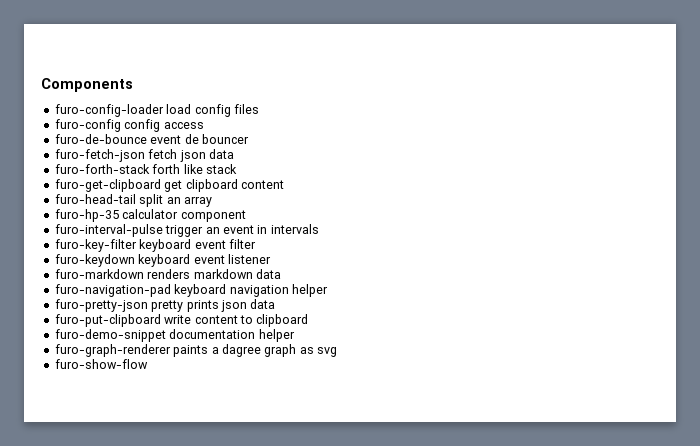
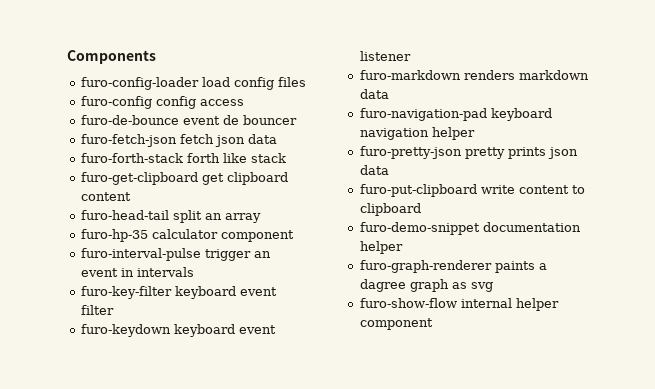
(148, 364) none -> [460,298,559,311] [359,318,433,330] internal helper component

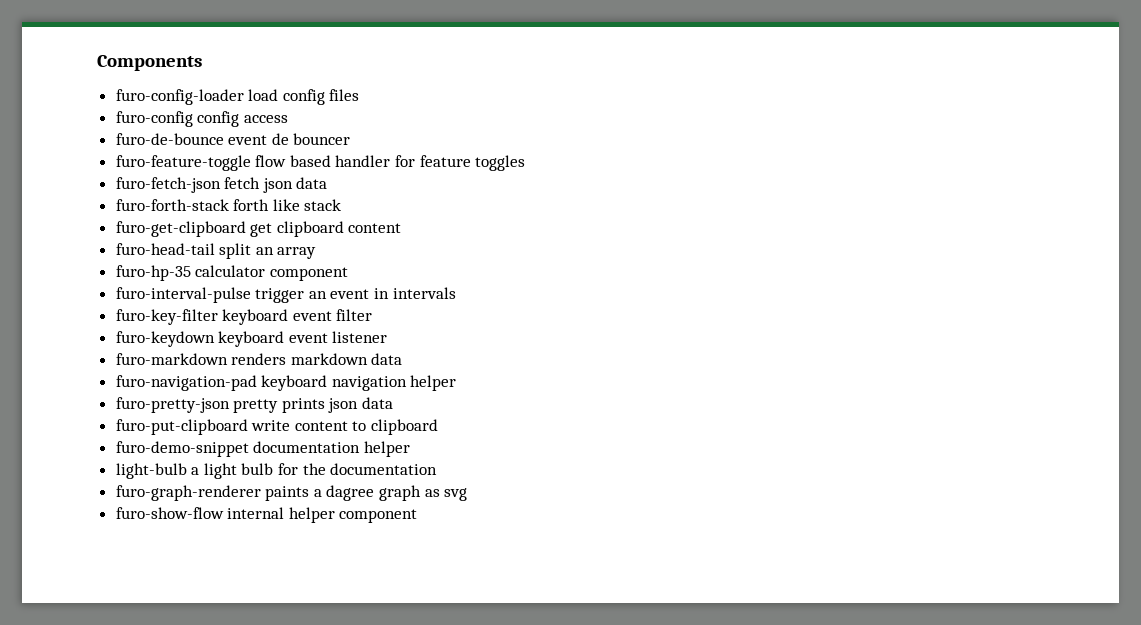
(297, 120) none -> [115,155,526,171] // furo-feature-toggle flow based handler for feature toggles
(403, 247) none -> [115,463,438,479] // light-bulb a light bulb for the documentation

